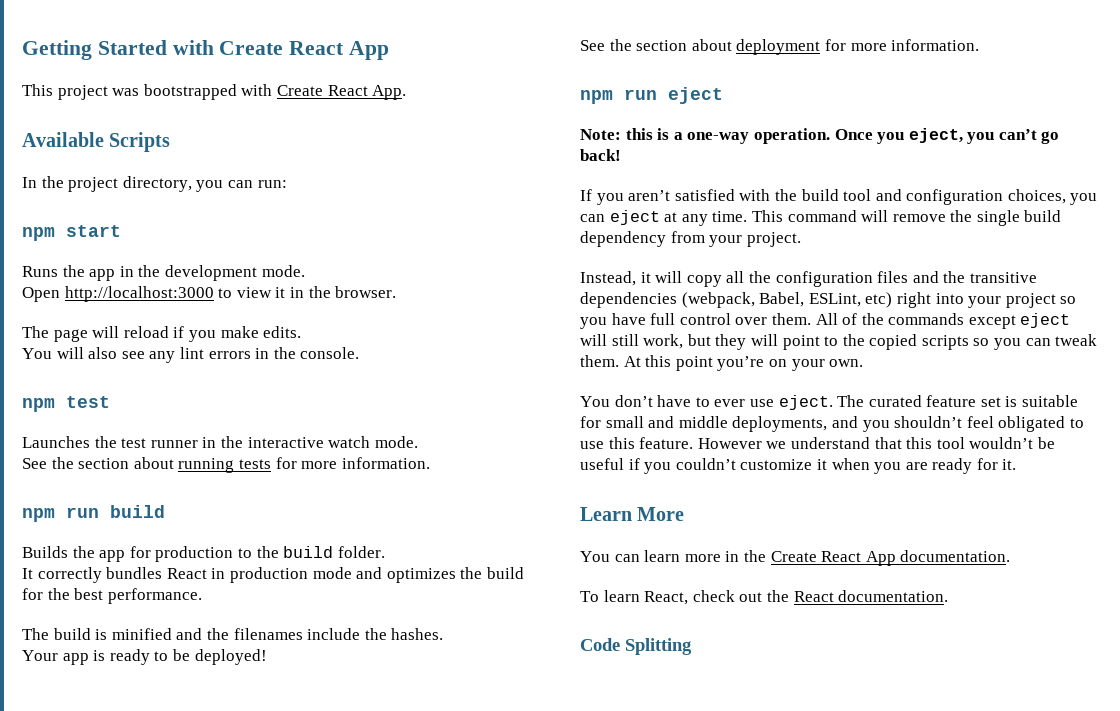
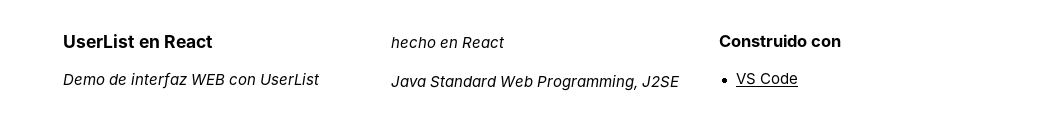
[22,40,390,60] [22,84,407,100] [22,132,171,152] [22,176,287,192] [22,225,121,241] [22,265,305,281] [22,286,397,302] [22,326,302,342] [22,347,360,363] [22,396,110,412] [22,436,418,448] [22,457,430,473] [22,505,165,522] [22,546,385,562] [22,567,524,583] [22,588,202,604] [22,628,444,640] [22,649,267,665] [580,39,980,55] [580,87,723,104] [580,128,1060,144] [580,149,621,161] [580,189,1098,205] [580,210,1062,226] [580,231,801,247] [580,271,1037,287] [580,292,1077,308] [580,313,1071,329] [580,334,1098,350] [580,355,864,371] [580,395,1079,410] [580,416,1084,432] [580,437,1055,449] [580,458,1017,474] [580,507,685,521] [580,550,1011,566] [580,590,949,605] [580,638,692,655] Getting Started with Create React App // This project was bootstrapped with Create React App. // Available Scripts // In the project directory, you can run: // npm start // Runs the app in the development mode. // Open http://localhost:3000 to view it in the browser. // The page will reload if you make edits. // You will also see any lint errors in the console. // npm test // Launches the test runner in the interactive watch mode. // See the section about running tests for more information. // npm run build // Builds the app for production to the build folder. // It correctly bundles React in production mode and optimizes the build for the best performance. // The build is minified and the filenames include the hashes. // Your app is ready to be deployed! // See the section about deployment for more information. // npm run eject // Note: this is a one-way operation. Once you eject, you can’t go back! // If you aren’t satisfied with the build tool and configuration choices, you can eject at any time. This command will remove the single build dependency from your project. // Instead, it will copy all the configuration files and the transitive dependencies (webpack, Babel, ESLint, etc) right into your project so you have full control over them. All of the commands except eject will still work, but they will point to the copied scripts so you can tweak them. At this point you’re on your own. // You don’t have to ever use eject. The curated feature set is suitable for small and middle deployments, and you shouldn’t feel obligated to use this feature. However we understand that this tool wouldn’t be useful if you couldn’t customize it when you are ready for it. // Learn More // You can learn more in the Create React App documentation. // To learn React, check out the React documentation. // Code Splitting -> [63,34,214,48] [63,72,321,89] [391,37,506,48] [391,74,681,91] [719,34,842,47] [735,73,798,85] UserList en React // Demo de interfaz WEB con UserList hecho en React // Java Standard Web Programming, J2SE // Construido con // VS Code

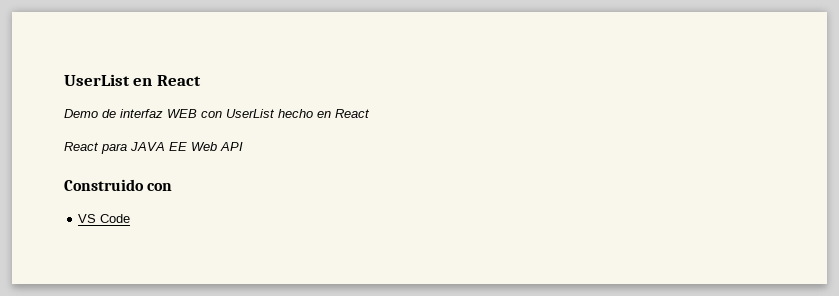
[391,74,681,91] Java Standard Web Programming, J2SE -> [64,142,243,154] React para JAVA EE Web API

